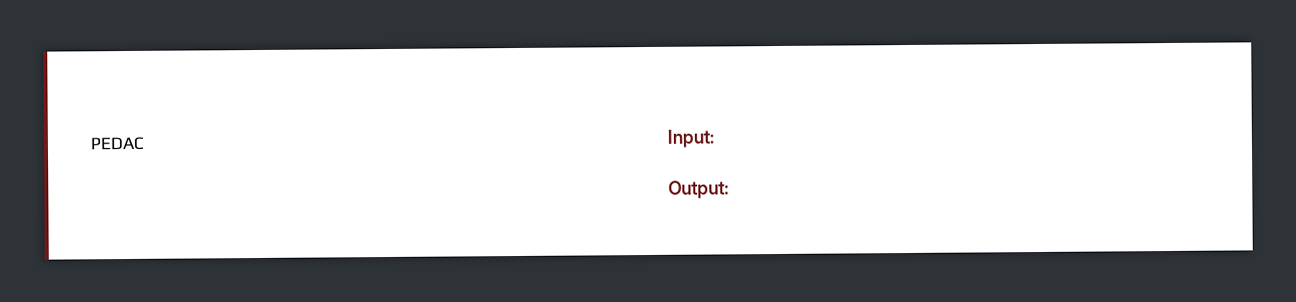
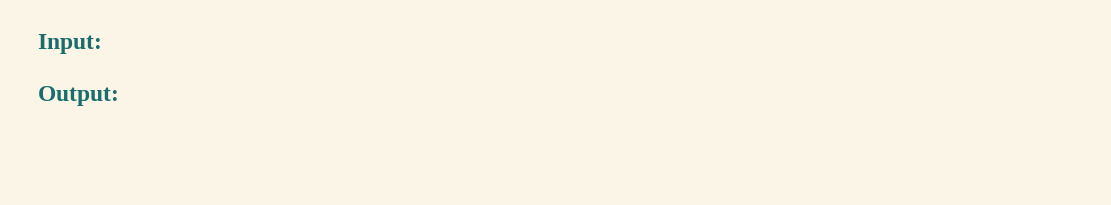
[90,136,144,151] PEDAC // -> (38, 44) none

